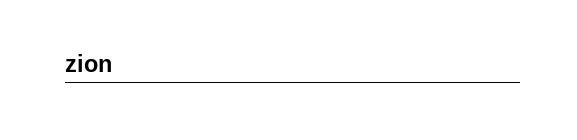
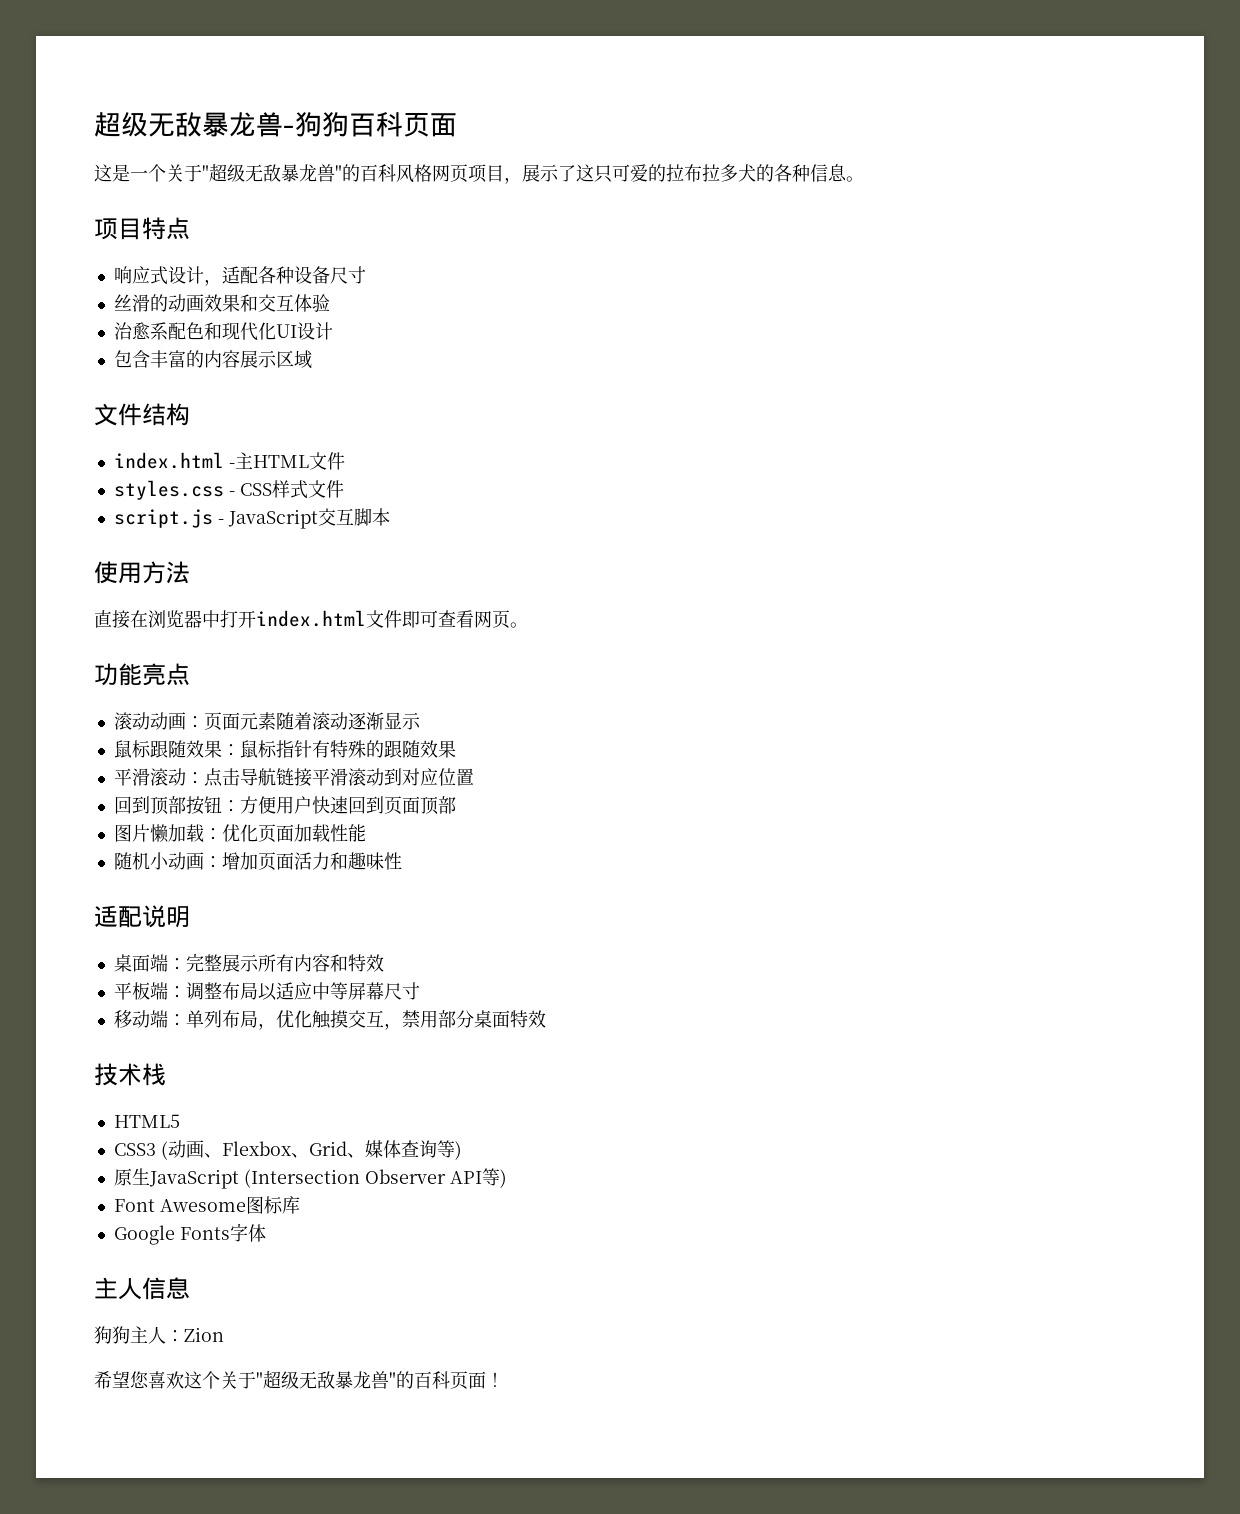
[65,54,112,72] zion -> [94,112,457,137] [94,163,864,184] [94,217,190,240] [113,266,366,286] [113,294,330,312] [113,322,333,341] [113,350,312,369] [94,403,190,426] [113,452,345,470] [113,480,344,500] [113,508,390,529] [94,561,190,584] [94,610,528,629] [94,663,190,686] [113,712,421,731] [113,740,456,758] [113,768,474,787] [113,796,456,815] [113,824,366,843] [113,852,402,871] [94,905,190,928] [113,953,384,972] [113,982,420,1001] [113,1010,546,1030] [94,1063,166,1086] [113,1114,180,1128] [113,1140,462,1160] [113,1168,507,1189] [113,1196,300,1214] [113,1223,266,1245] [94,1277,190,1300] [94,1326,224,1344] [94,1370,504,1390] 超级无敌暴龙兽-狗狗百科页面 // 这是一个关于"超级无敌暴龙兽"的百科风格网页项目，展示了这只可爱的拉布拉多犬的各种信息。 // 项目特点 // 响应式设计，适配各种设备尺寸 // 丝滑的动画效果和交互体验 // 治愈系配色和现代化UI设计 // 包含丰富的内容展示区域 // 文件结构 // index.html -主HTML文件 // styles.css - CSS样式文件 // script.js - JavaScript交互脚本 // 使用方法 // 直接在浏览器中打开index.html文件即可查看网页。 // 功能亮点 // 滚动动画：页面元素随着滚动逐渐显示 // 鼠标跟随效果：鼠标指针有特殊的跟随效果 // 平滑滚动：点击导航链接平滑滚动到对应位置 // 回到顶部按钮：方便用户快速回到页面顶部 // 图片懒加载：优化页面加载性能 // 随机小动画：增加页面活力和趣味性 // 适配说明 // 桌面端：完整展示所有内容和特效 // 平板端：调整布局以适应中等屏幕尺寸 // 移动端：单列布局，优化触摸交互，禁用部分桌面特效 // 技术栈 // HTML5 // CSS3 (动画、Flexbox、Grid、媒体查询等) // 原生JavaScript (Intersection Observer API等) // Font Awesome图标库 // Google Fonts字体 // 主人信息 // 狗狗主人：Zion // 希望您喜欢这个关于"超级无敌暴龙兽"的百科页面！

